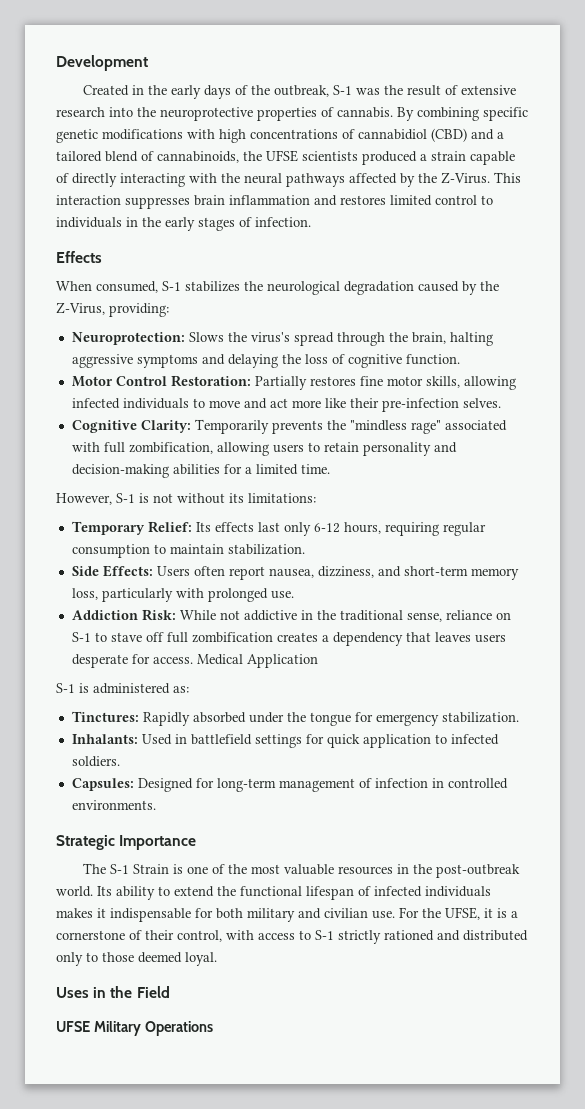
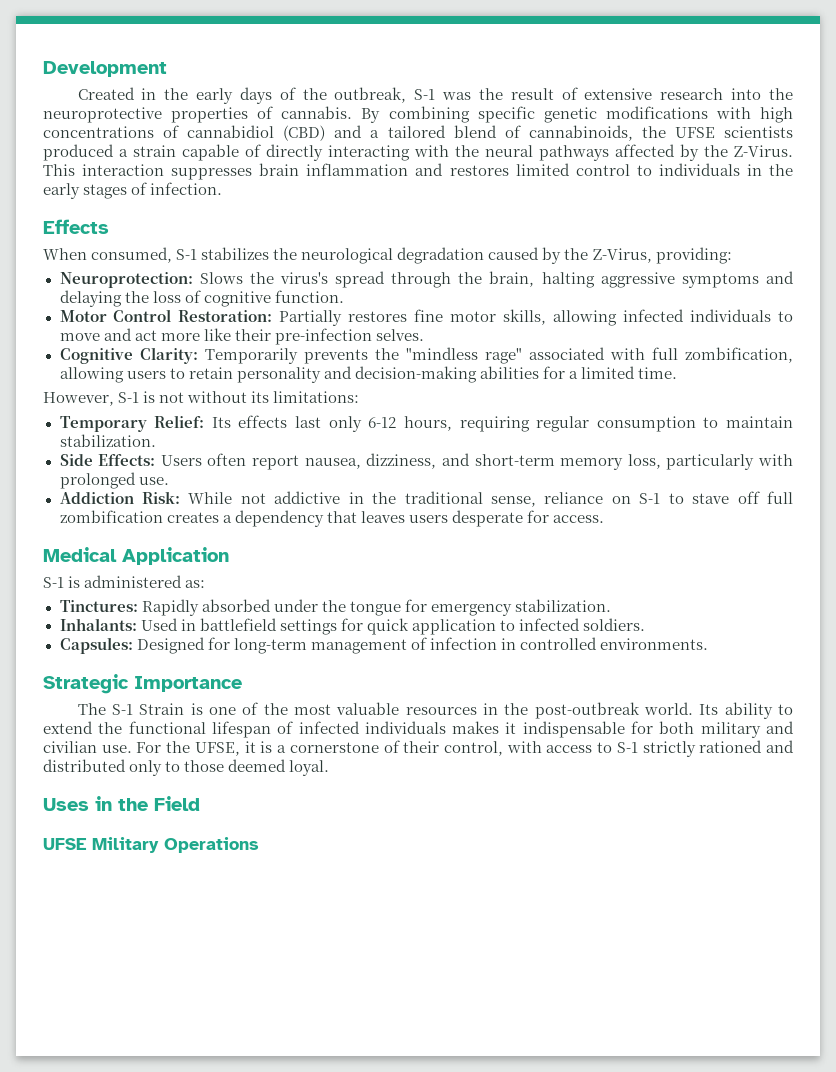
(193, 660) none -> (604, 519) //

